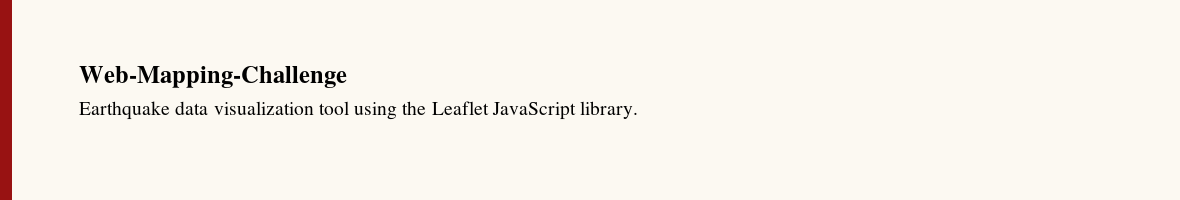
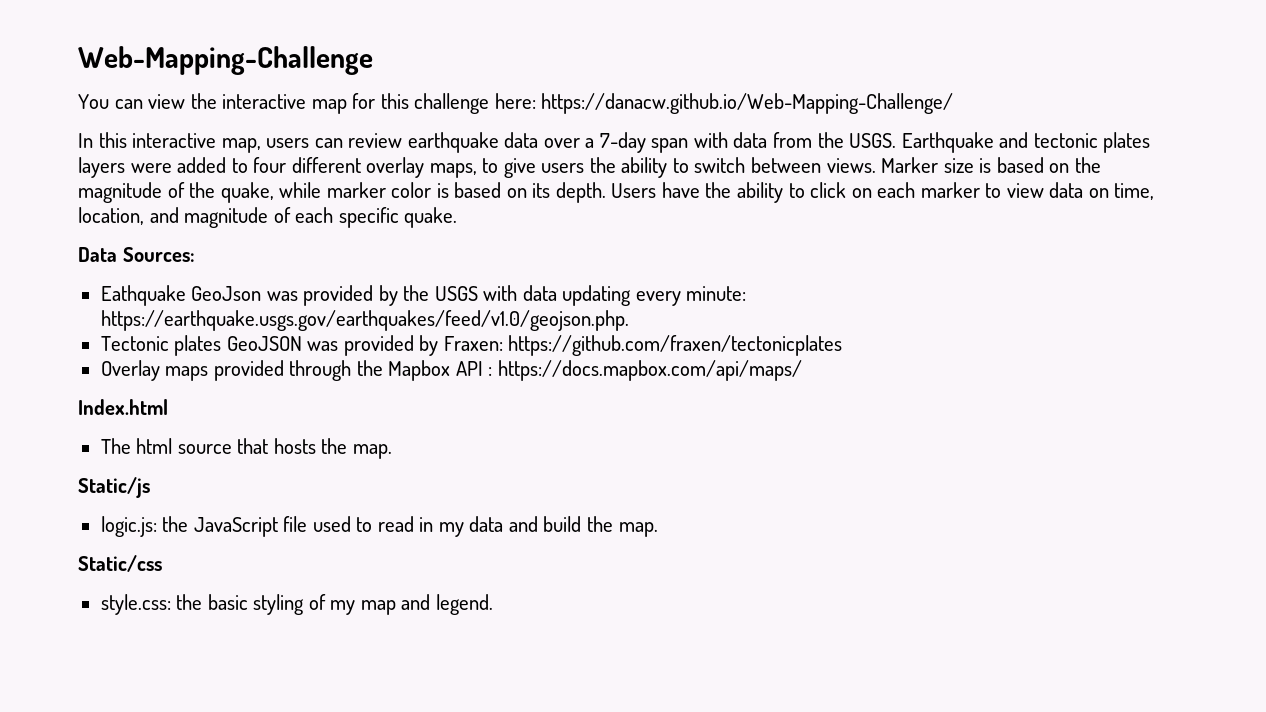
[79,101,639,120] Earthquake data visualization tool using the Leaflet JavaScript library. -> [78,93,954,114] [78,132,1151,153] [78,157,1101,178] [78,182,1155,203] [78,207,458,228] [78,247,195,262] [100,285,747,306] [100,310,630,331] [100,335,843,356] [100,360,802,381] [78,399,168,415] [100,438,392,459] [78,477,150,498] [100,516,658,537] [78,555,162,572] [100,594,493,615] You can view the interactive map for this challenge here: https://danacw.github.io/Web-Mapping-Challenge/ // In this interactive map, users can review earthquake data over a 7-day span with data from the USGS. Earthquake and tectonic plates layers were added to four different overlay maps, to give users the ability to switch between views. Marker size is based on the magnitude of the quake, while marker color is based on its depth. Users have the ability to click on each marker to view data on time, location, and magnitude of each specific quake. // Data Sources: // Eathquake GeoJson was provided by the USGS with data updating every minute: https://earthquake.usgs.gov/earthquakes/feed/v1.0/geojson.php. // Tectonic plates GeoJSON was provided by Fraxen: https://github.com/fraxen/tectonicplates // Overlay maps provided through the Mapbox API : https://docs.mapbox.com/api/maps/ // Index.html // The html source that hosts the map. // Static/js // logic.js: the JavaScript file used to read in my data and build the map. // Static/css // style.css: the basic styling of my map and legend.

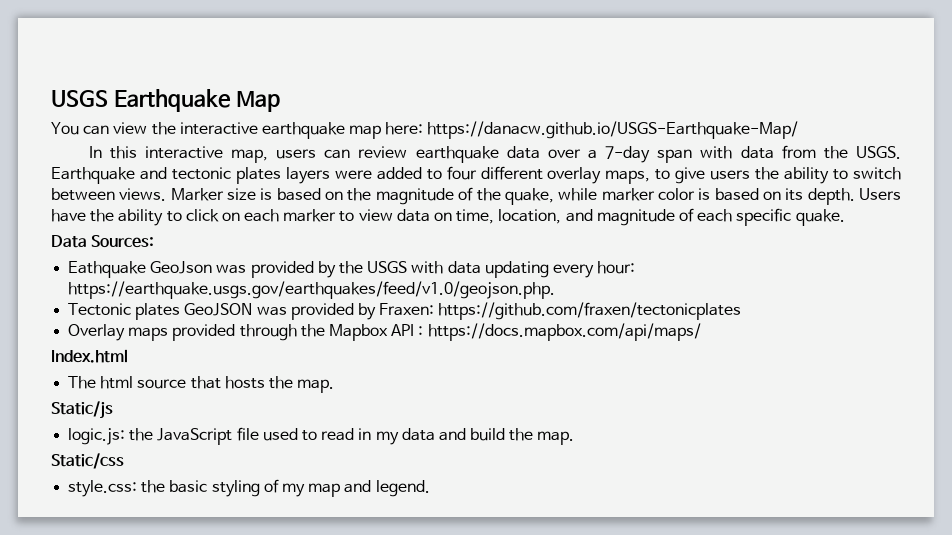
[78,46,373,75] Web-Mapping-Challenge -> [51,89,280,112] USGS Earthquake Map
[311,93,954,114] map for this challenge here: https://danacw.github.io/Web-Mapping-Challenge/ -> [261,121,799,139] earthquake map here: https://danacw.github.io/USGS-Earthquake-Map/
[686,286,747,301] minute: -> [597,261,636,274] hour:

